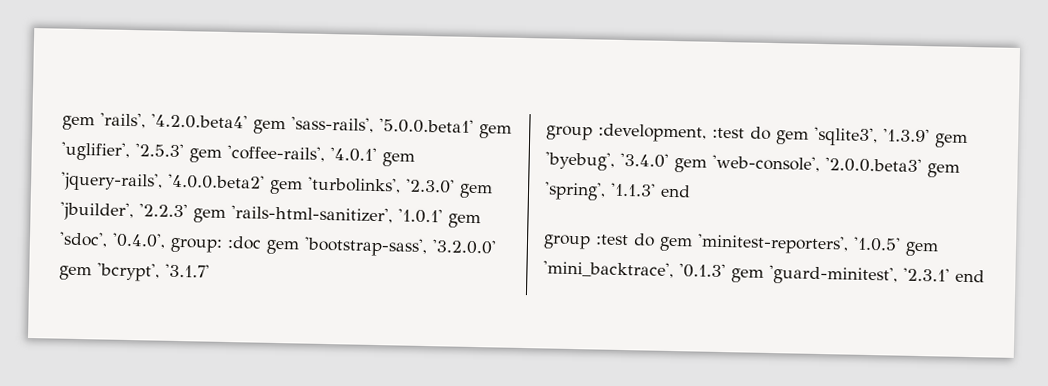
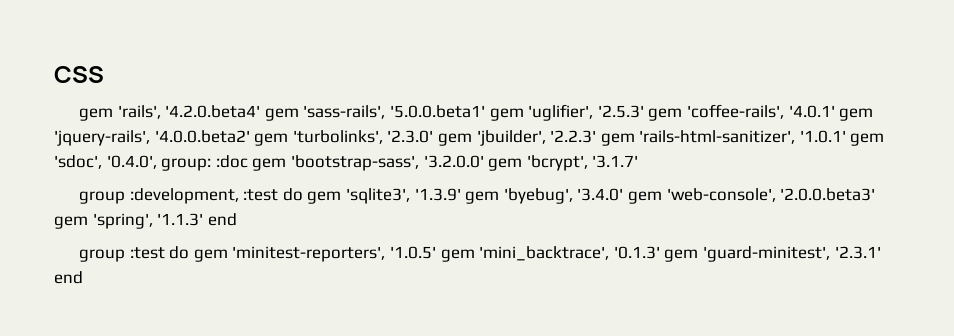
(62, 123) none -> [54,66,104,83] CSS //

